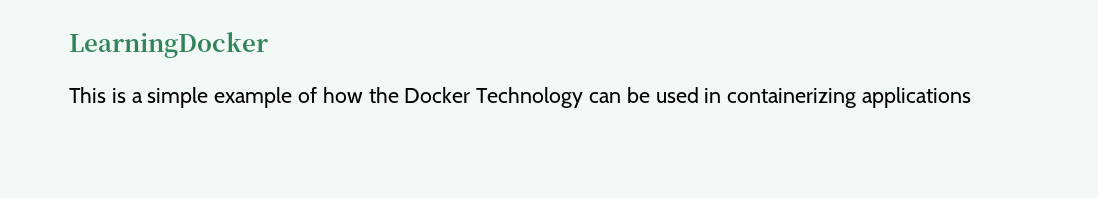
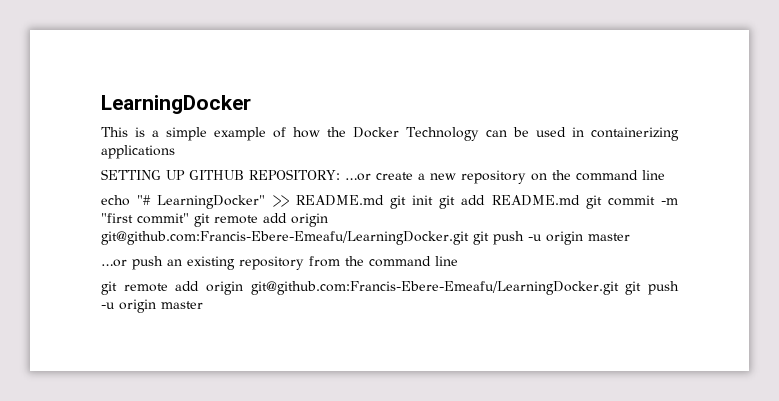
(972, 97) none -> [101,169,665,184] [101,195,679,209] [101,213,328,227] [101,231,630,245] [101,256,458,270] [101,281,679,295] [101,299,203,313] // SETTING UP GITHUB REPOSITORY: …or create a new repository on the command line // echo "# LearningDocker" >> README.md git init git add README.md git commit -m "first commit" git remote add origin git@github.com:Francis-Ebere-Emeafu/LearningDocker.git git push -u origin master // …or push an existing repository from the command line // git remote add origin git@github.com:Francis-Ebere-Emeafu/LearningDocker.git git push -u origin master

